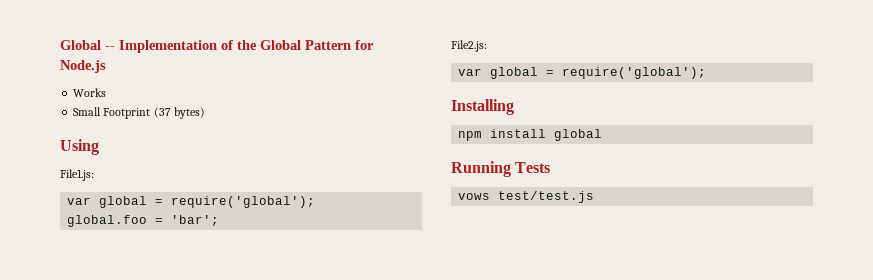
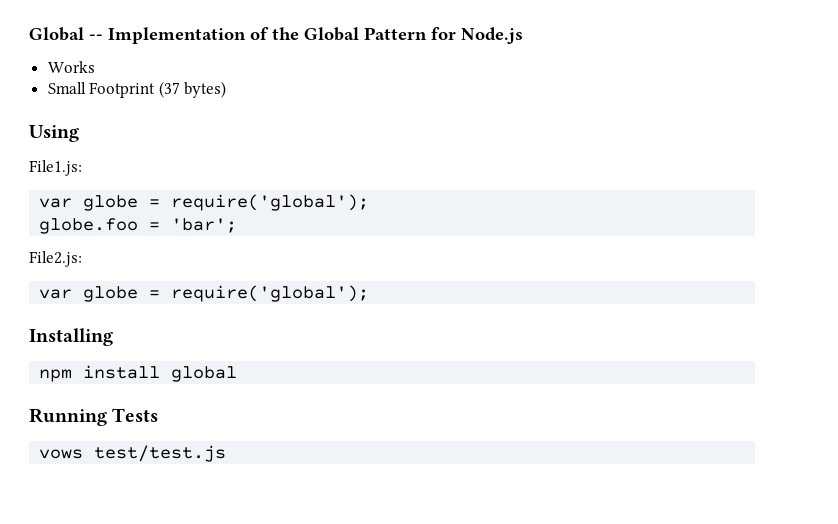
[99,196,316,208] [67,215,148,227] global = require('global'); // global.foo -> [83,194,370,211] [39,218,139,234] globe = require('global'); // globe.foo
[490,67,539,79] global -> [83,286,139,302] globe

